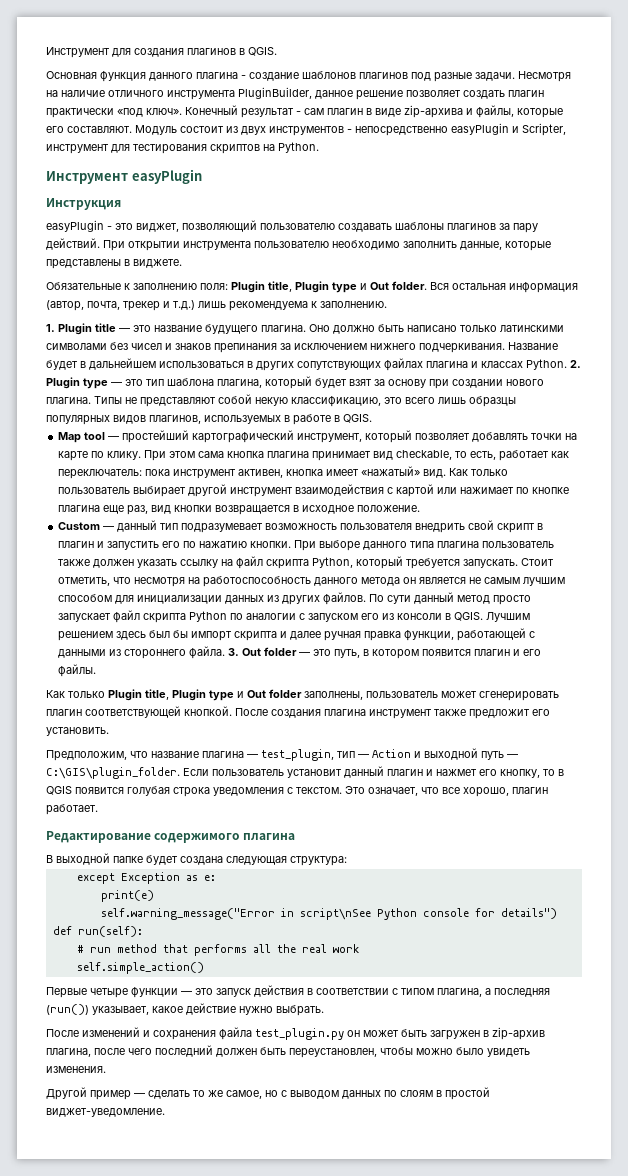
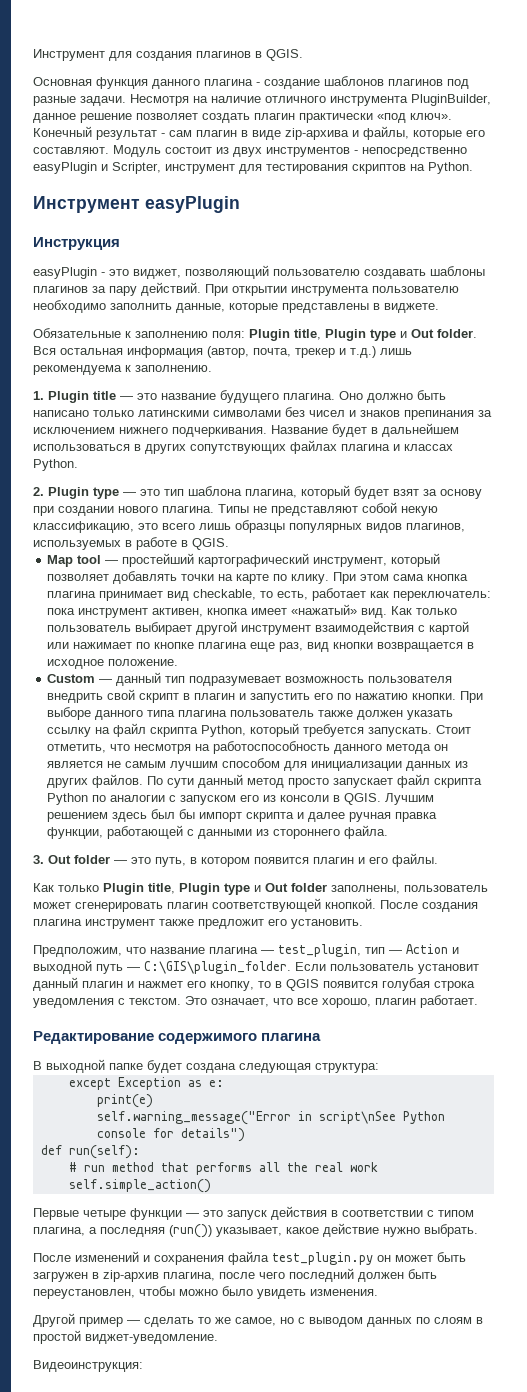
(567, 364) none -> (78, 465) //
(226, 652) none -> (389, 832) //
(165, 1112) none -> [33,1360,143,1372] // Видеоинструкция:

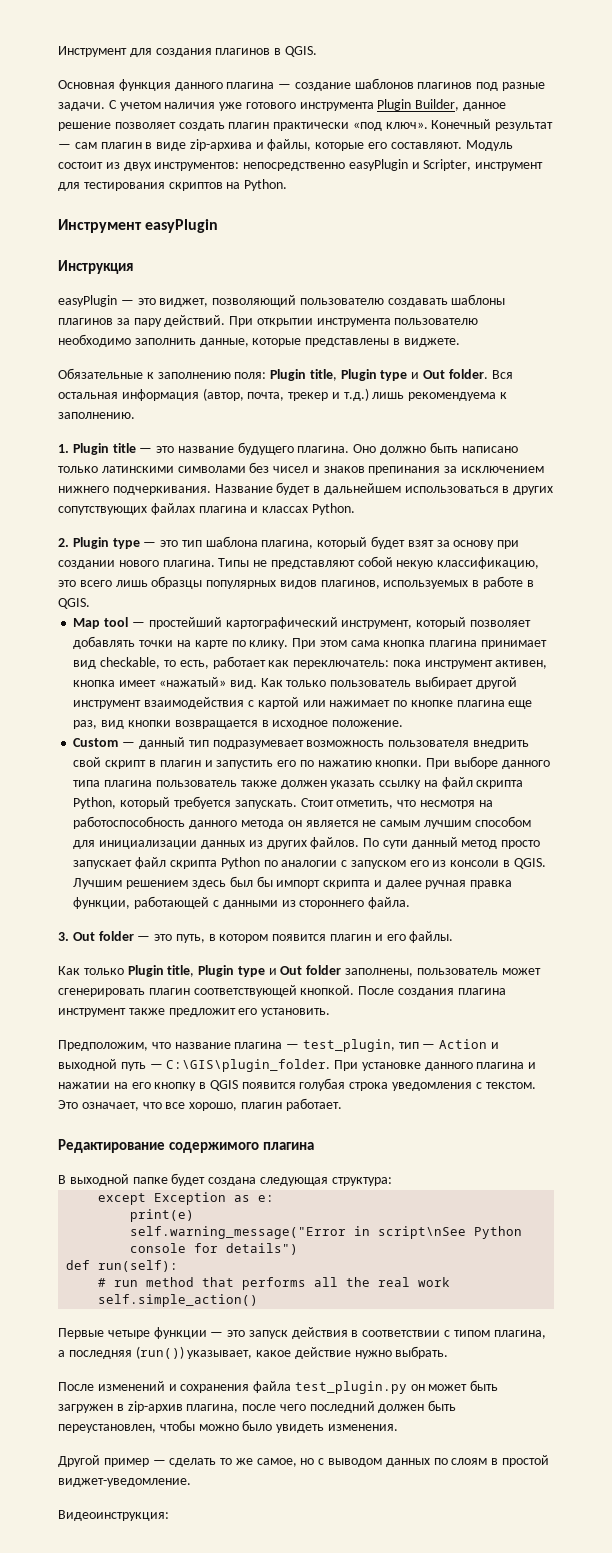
[256,82,260,86] - -> [278,84,292,89] —
[130,94,491,106] Несмотря на наличие отличного инструмента PluginBuilder, -> [108,99,460,111] С учетом наличия уже готового инструмента Plugin Builder,
[161,133,165,137] - -> [58,144,71,149] —
[266,147,358,157] инструментов - -> [154,162,240,171] инструментов:
[101,272,105,276] - -> [120,300,134,305] —
[295,962,479,974] [33,977,271,991] Если пользователь установит данный плагин и нажмет его кнопку, то -> [334,1060,537,1071] [58,1082,197,1091] При установке данного плагина и нажатии на его кнопку

